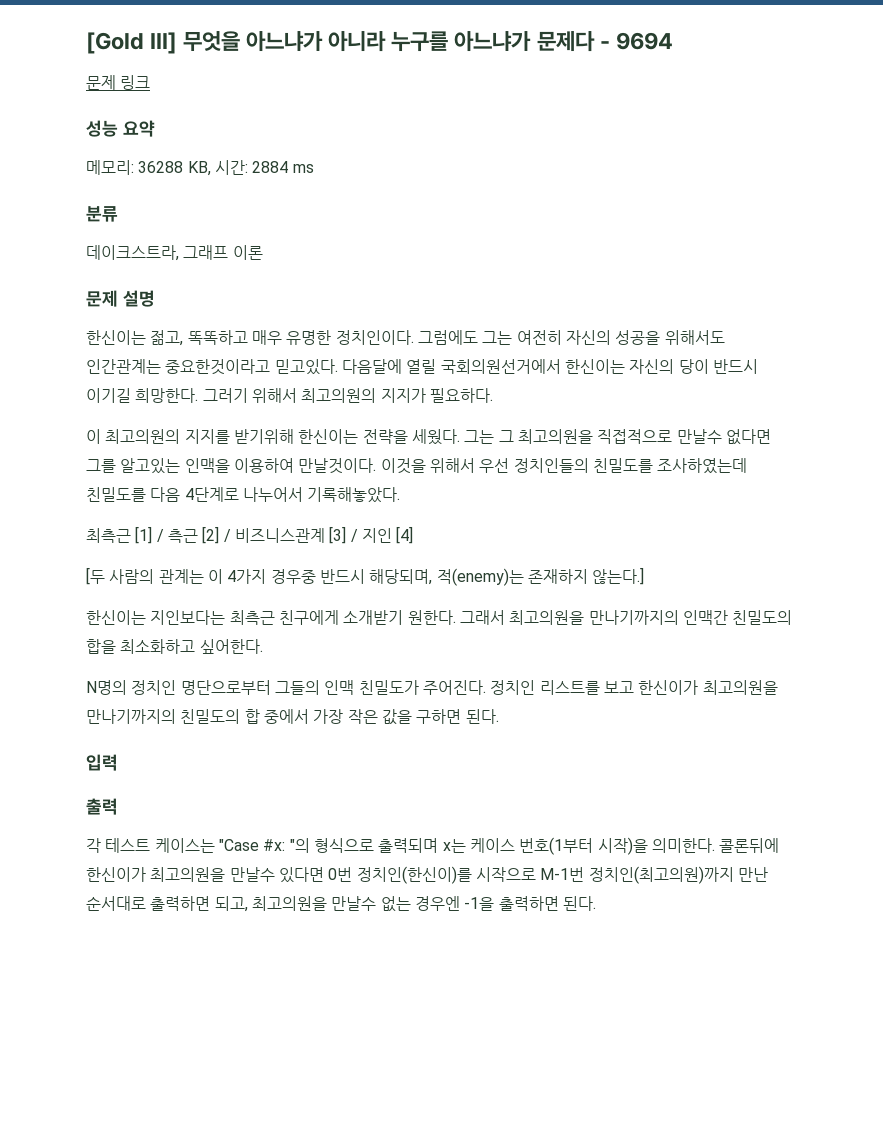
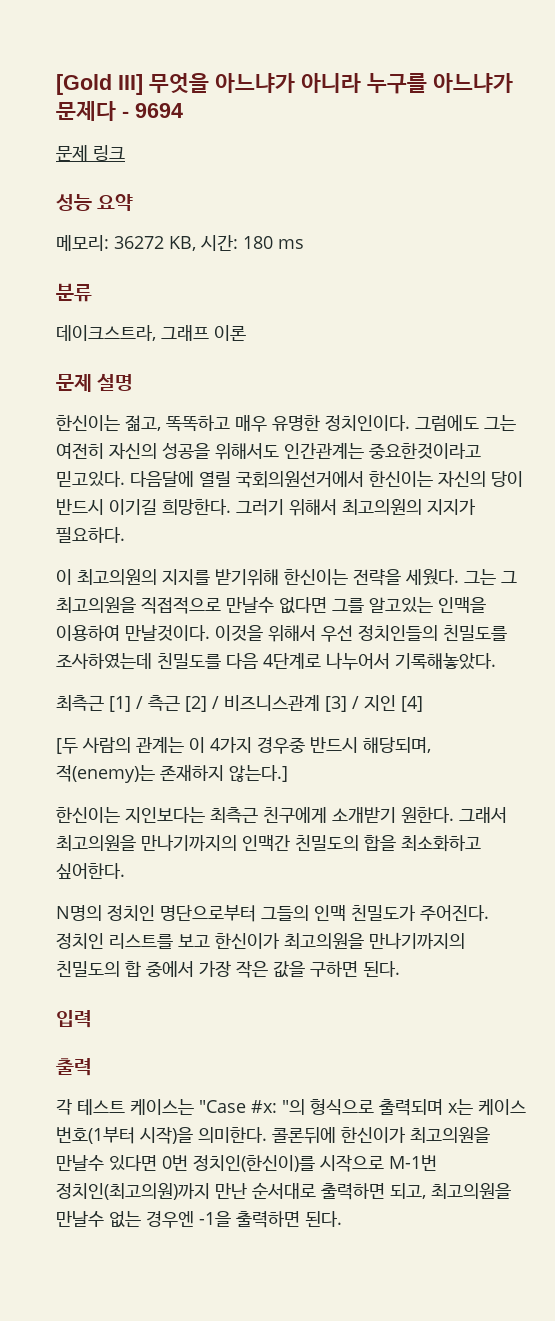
[138,161,184,173] 36288 -> [114,236,164,249] 36272
[252,161,289,173] 2884 -> [242,236,273,249] 180

